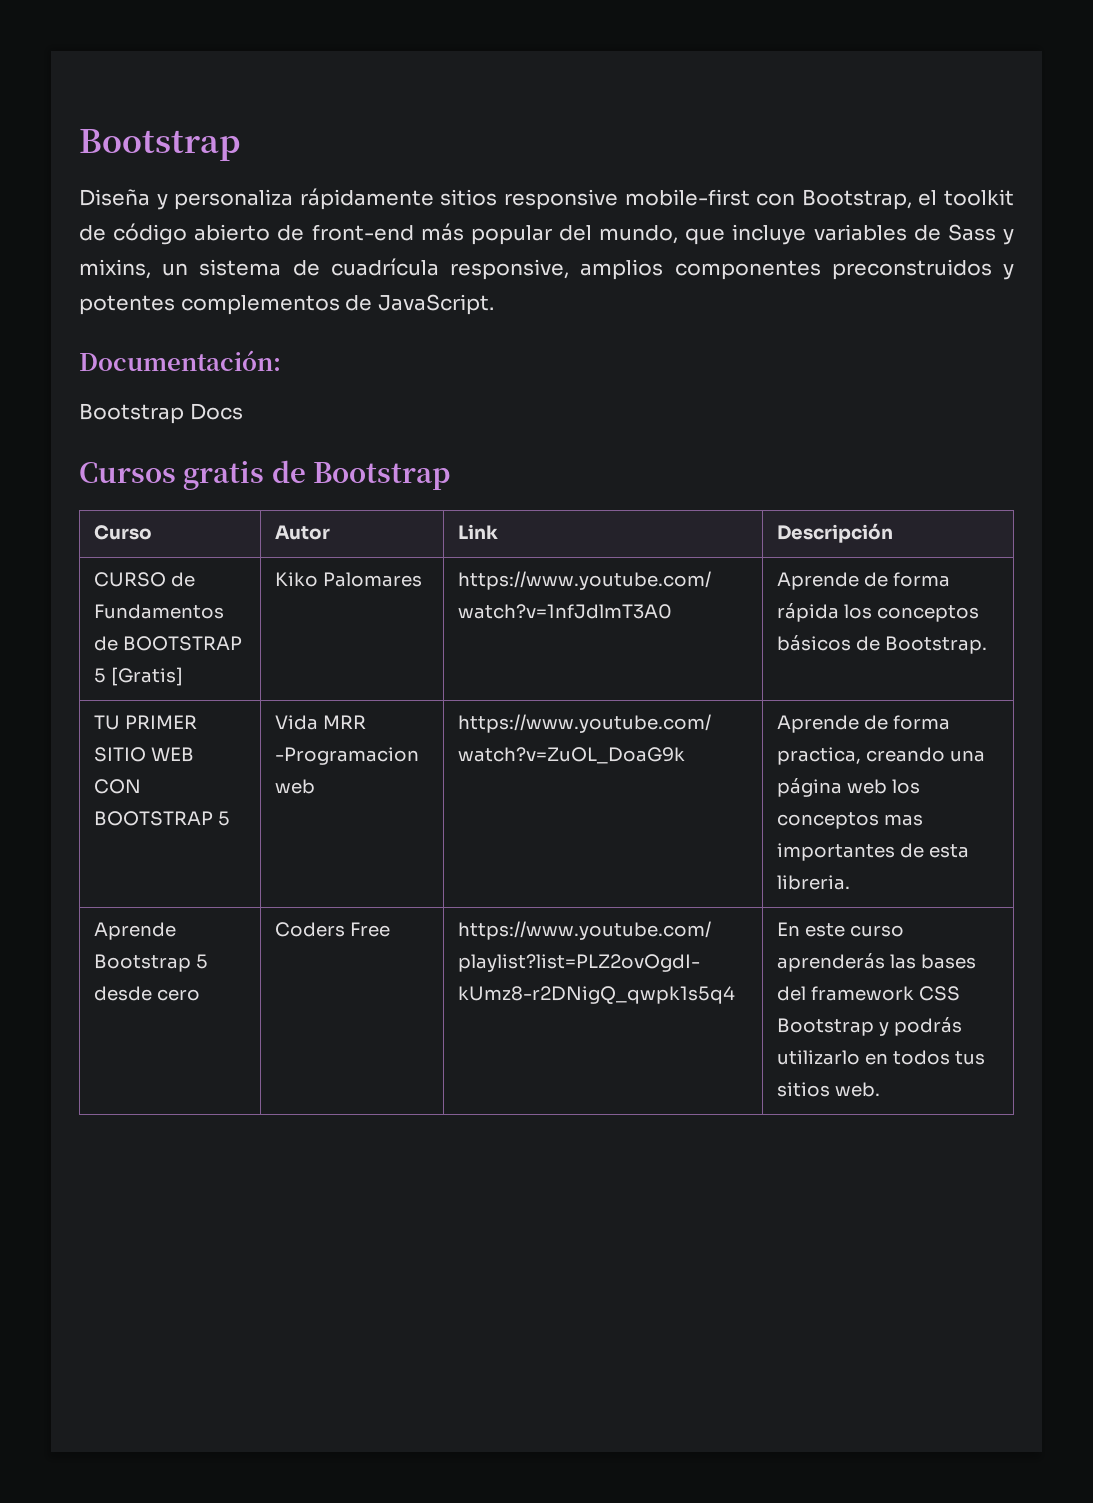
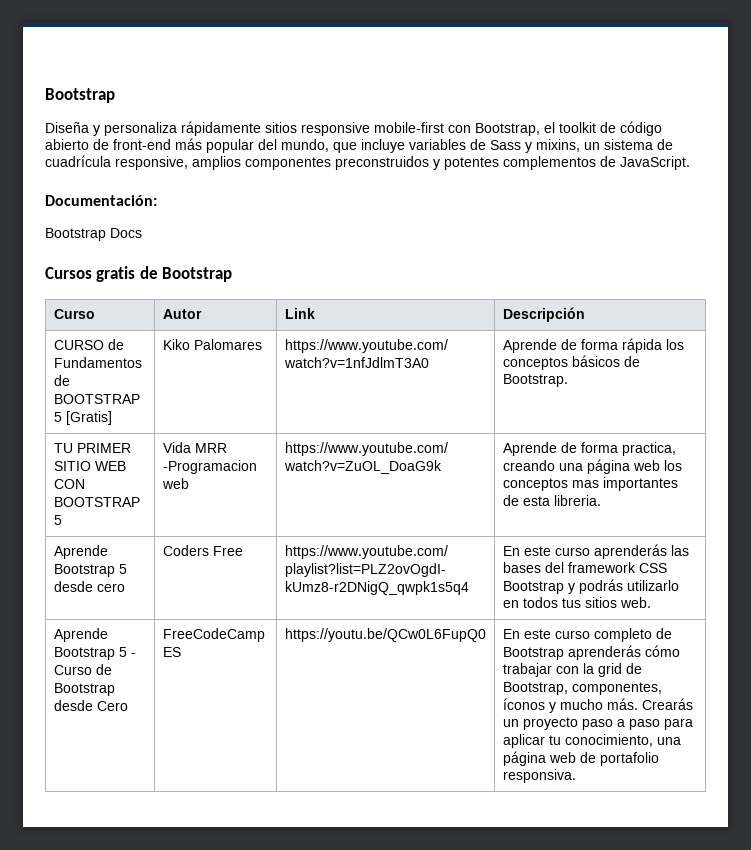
(881, 1089) none -> [53,628,108,642] [53,647,136,660] [53,664,112,675] [53,683,115,696] [53,700,128,711] [162,628,265,642] [162,647,181,657] [284,628,486,642] [502,628,672,642] [502,645,680,660] [502,663,642,677] [502,682,662,695] [502,698,693,713] [502,717,693,730] [502,734,681,748] [502,751,659,766] [502,769,576,783] // Aprende Bootstrap 5 - Curso de Bootstrap desde Cero | FreeCodeCamp ES | https://youtu.be/QCw0L6FupQ0 | En este curso completo de Bootstrap aprenderás cómo trabajar con la grid de Bootstrap, componentes, íconos y mucho más. Crearás un proyecto paso a paso para aplicar tu conocimiento, una página web de portafolio responsiva.

